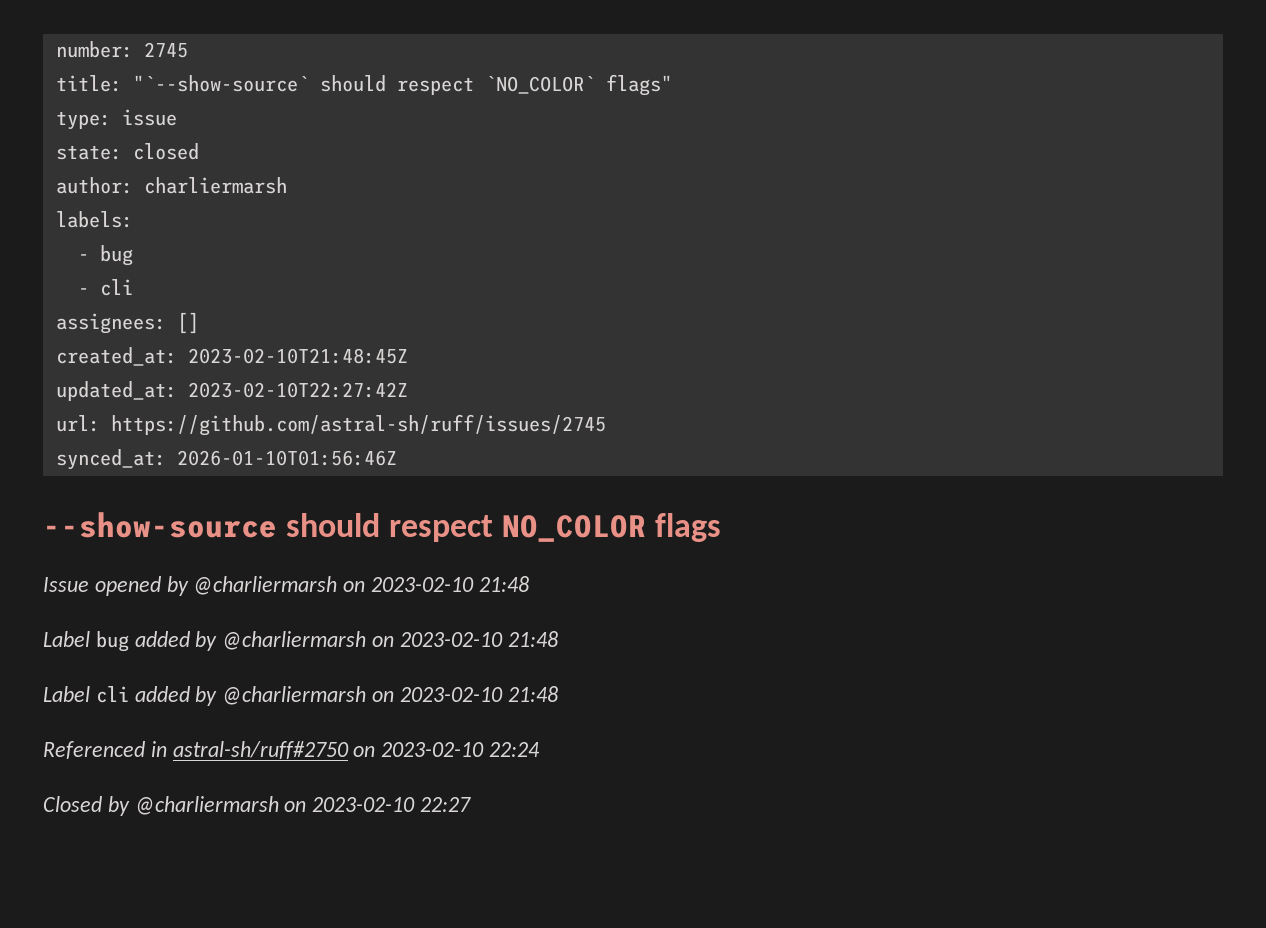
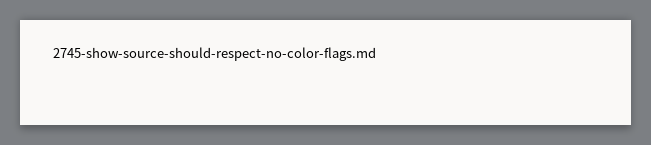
[55,41,188,58] [55,74,672,96] [55,109,177,130] [55,143,199,160] [55,177,287,194] [55,211,133,228] [77,245,133,266] [77,279,133,296] [55,312,199,334] [55,347,408,366] [55,381,408,401] [55,414,606,436] [55,449,397,470] [43,512,722,542] [43,576,529,596] [43,631,558,652] [43,686,558,706] [43,741,541,759] [43,796,472,816] number: 2745 // title: "`--show-source` should respect `NO_COLOR` flags" // type: issue // state: closed // author: charliermarsh // labels: // - bug // - cli // assignees: [] // created_at: 2023-02-10T21:48:45Z // updated_at: 2023-02-10T22:27:42Z // url: https://github.com/astral-sh/ruff/issues/2745 // synced_at: 2026-01-10T01:56:46Z // --show-source should respect NO_COLOR flags // Issue opened by @charliermarsh on 2023-02-10 21:48 // Label bug added by @charliermarsh on 2023-02-10 21:48 // Label cli added by @charliermarsh on 2023-02-10 21:48 // Referenced in astral-sh/ruff#2750 on 2023-02-10 22:24 // Closed by @charliermarsh on 2023-02-10 22:27 -> [53,47,376,61] 2745-show-source-should-respect-no-color-flags.md

